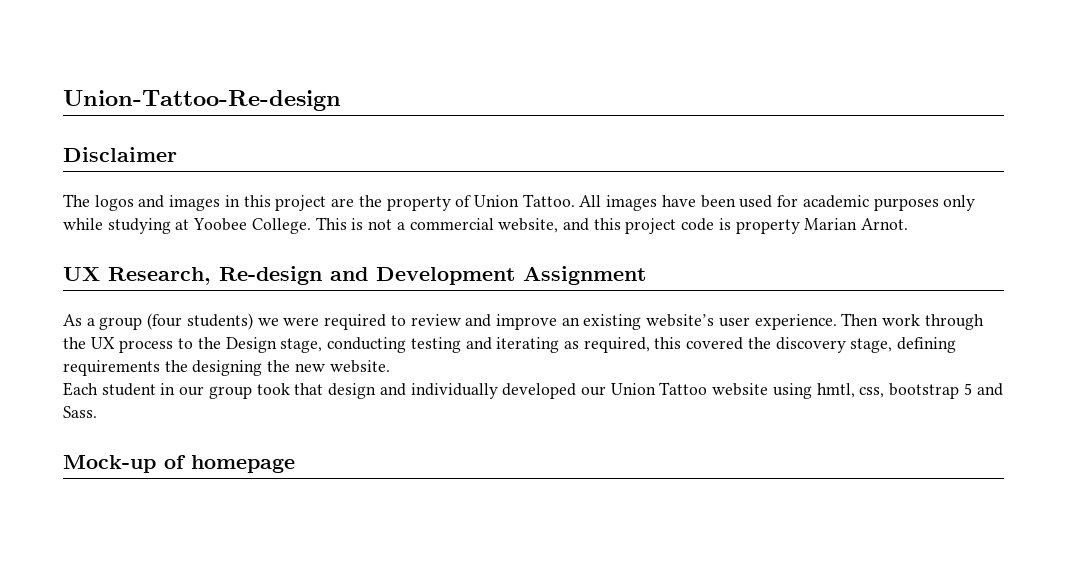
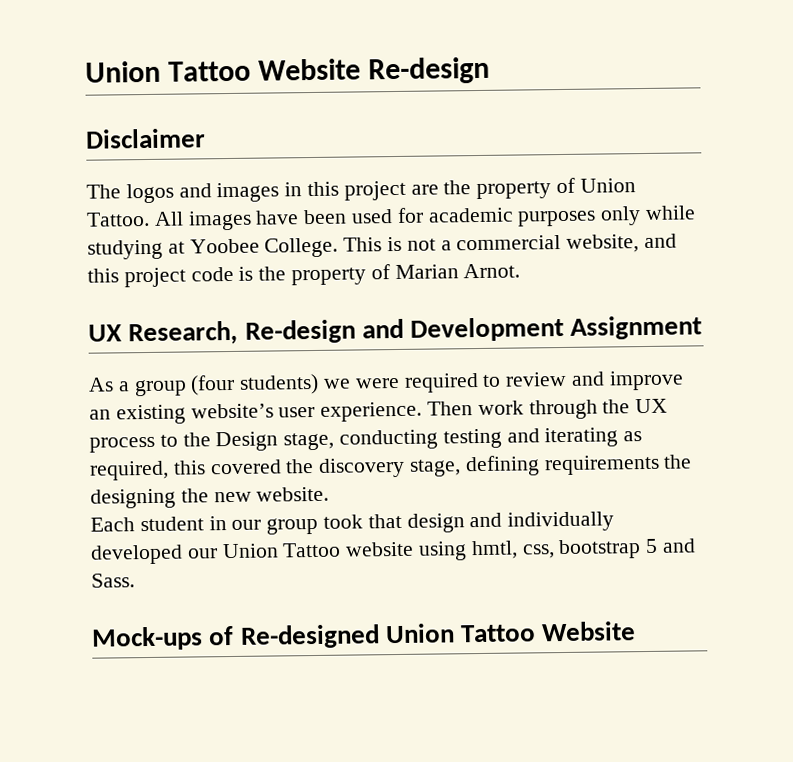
[63,90,341,111] Union-Tattoo-Re-design -> [85,56,491,85] Union Tattoo Website Re-design
[735,219,800,234] property -> [258,264,391,286] the property of
[63,455,295,473] Mock-up of homepage -> [91,621,637,651] Mock-ups of Re-designed Union Tattoo Website

